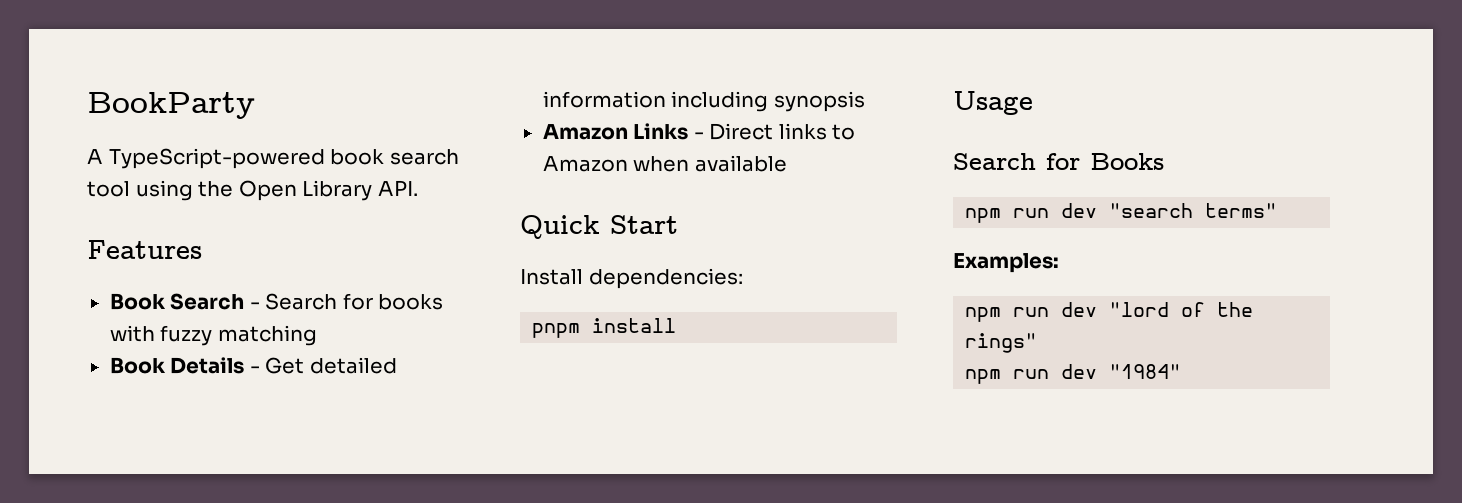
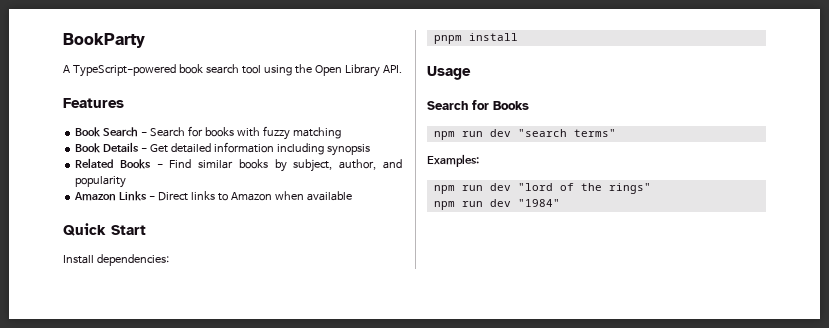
(865, 101) none -> [75,158,402,172] [75,176,127,188] // Related Books - Find similar books by subject, author, and popularity

